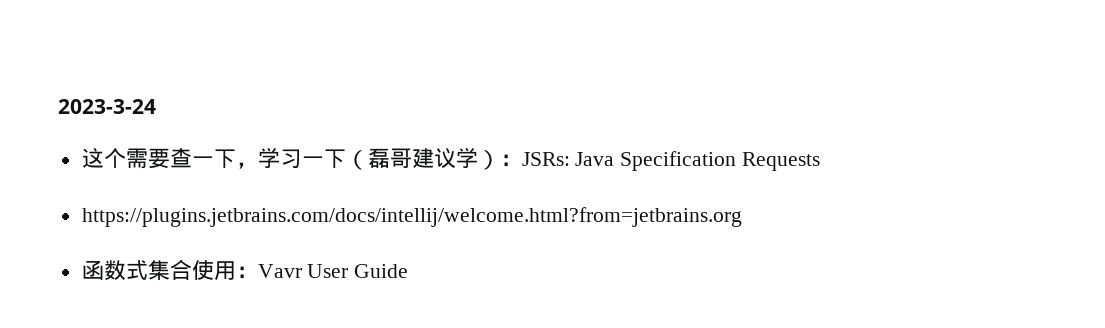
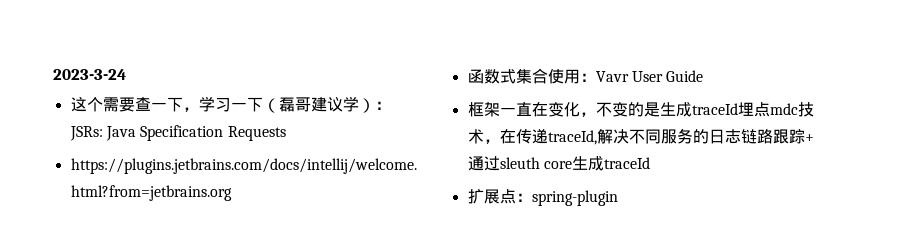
(409, 271) none -> [467,102,814,117] [467,128,814,145] [467,156,650,171] [467,189,618,206] // 框架一直在变化，不变的是生成traceId埋点mdc技术，在传递traceId,解决不同服务的日志链路跟踪+通过sleuth core生成traceId // 扩展点：spring-plugin

